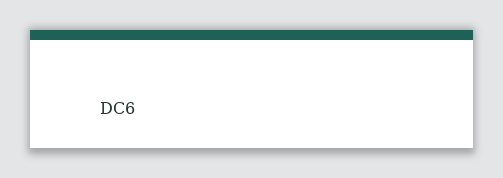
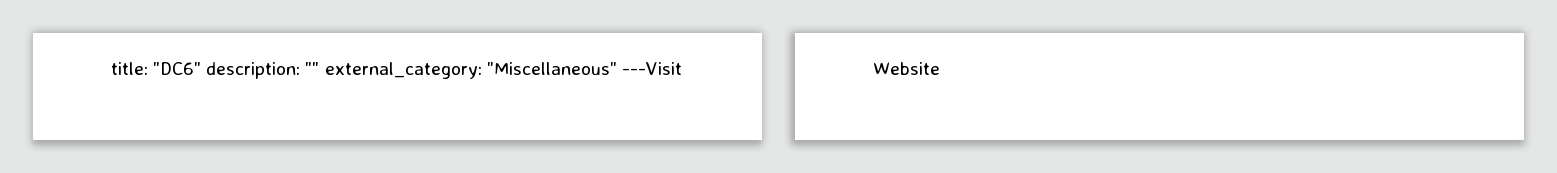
[100,102,135,114] DC6 -> [111,62,940,79] title: "DC6" description: "" external_category: "Miscellaneous" ---Visit Website

